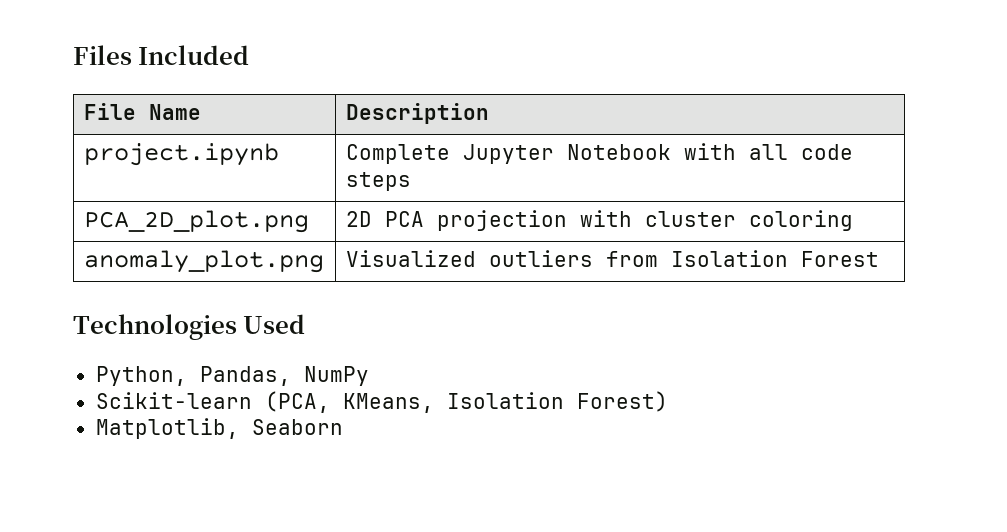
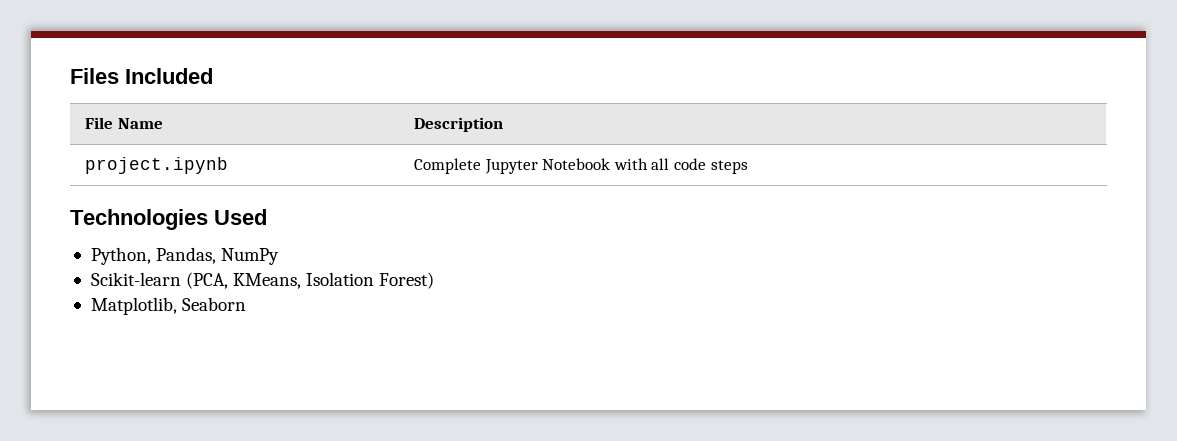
[83,210,309,233] [345,210,853,231] [83,250,324,273] [345,250,879,267] // PCA_2D_plot.png | 2D PCA projection with cluster coloring // anomaly_plot.png | Visualized outliers from Isolation Forest -> (748, 167) none

